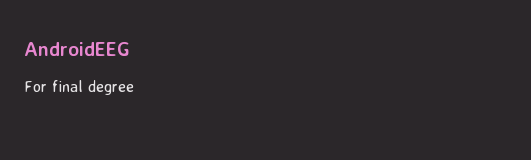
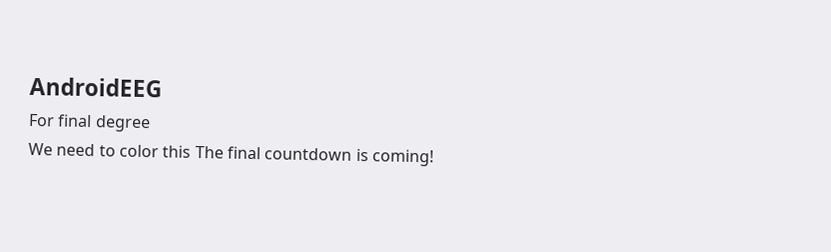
(134, 87) none -> [28,142,434,167] // We need to color this The final countdown is coming!

